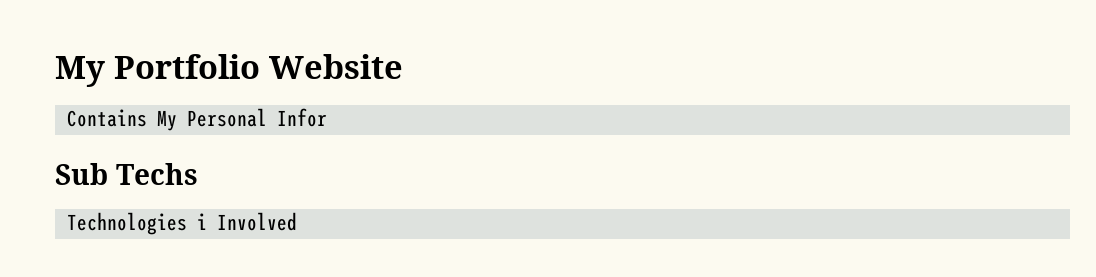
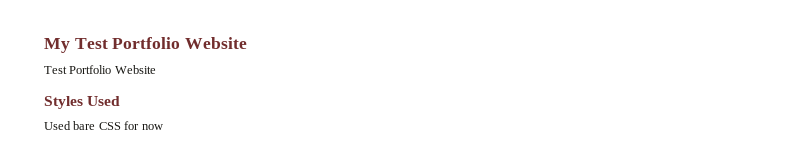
[55,54,403,87] [67,108,328,131] [55,163,198,185] [67,212,298,235] My Portfolio Website // Contains My Personal Infor // Sub Techs // Technologies i Involved -> [44,37,248,53] [44,65,156,74] [44,96,121,109] [44,121,163,130] My Test Portfolio Website // Test Portfolio Website // Styles Used // Used bare CSS for now

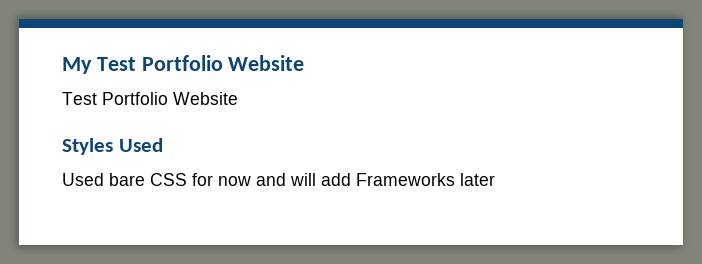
(163, 127) none -> [256,173,495,186] and will add Frameworks later

